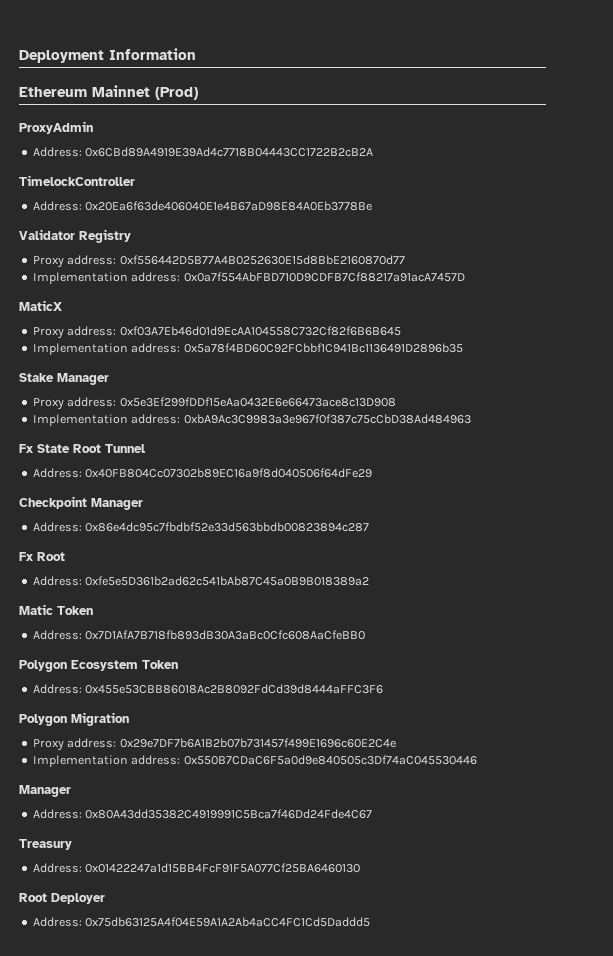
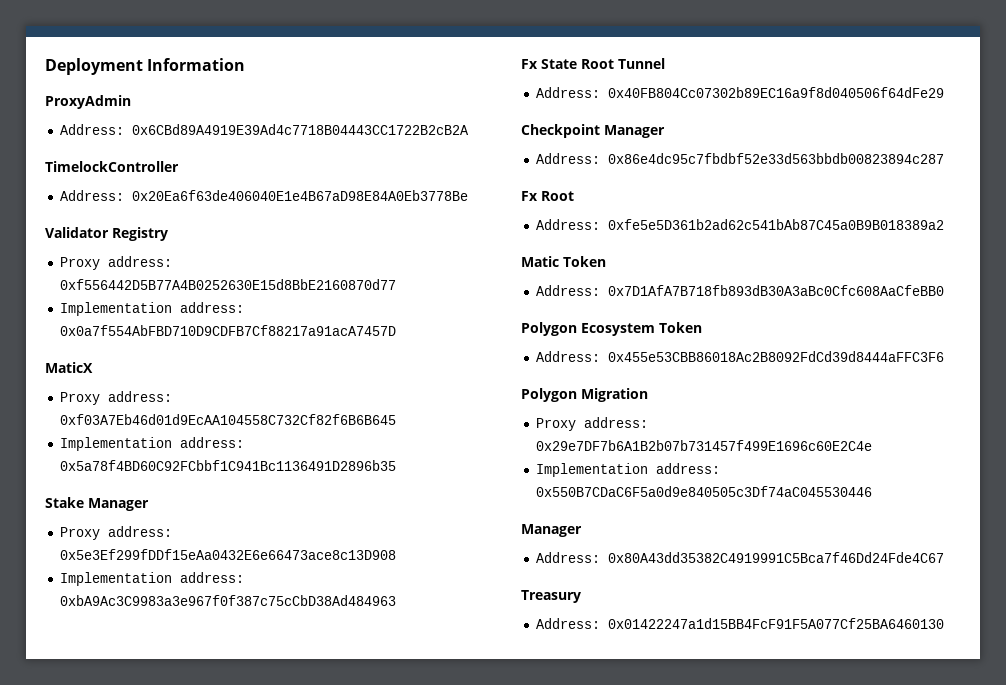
[19,85,198,100] // Ethereum Mainnet (Prod) -> (246, 64) none
[19,893,105,904] [32,917,371,927] // Root Deployer // Address: 0x75db63125A4f04E59A1A2Ab4aCC4FC1Cd5Daddd5 -> (944, 623) none

